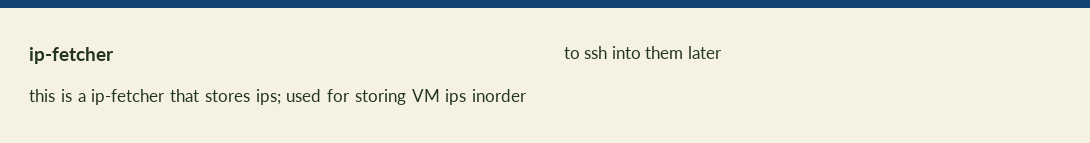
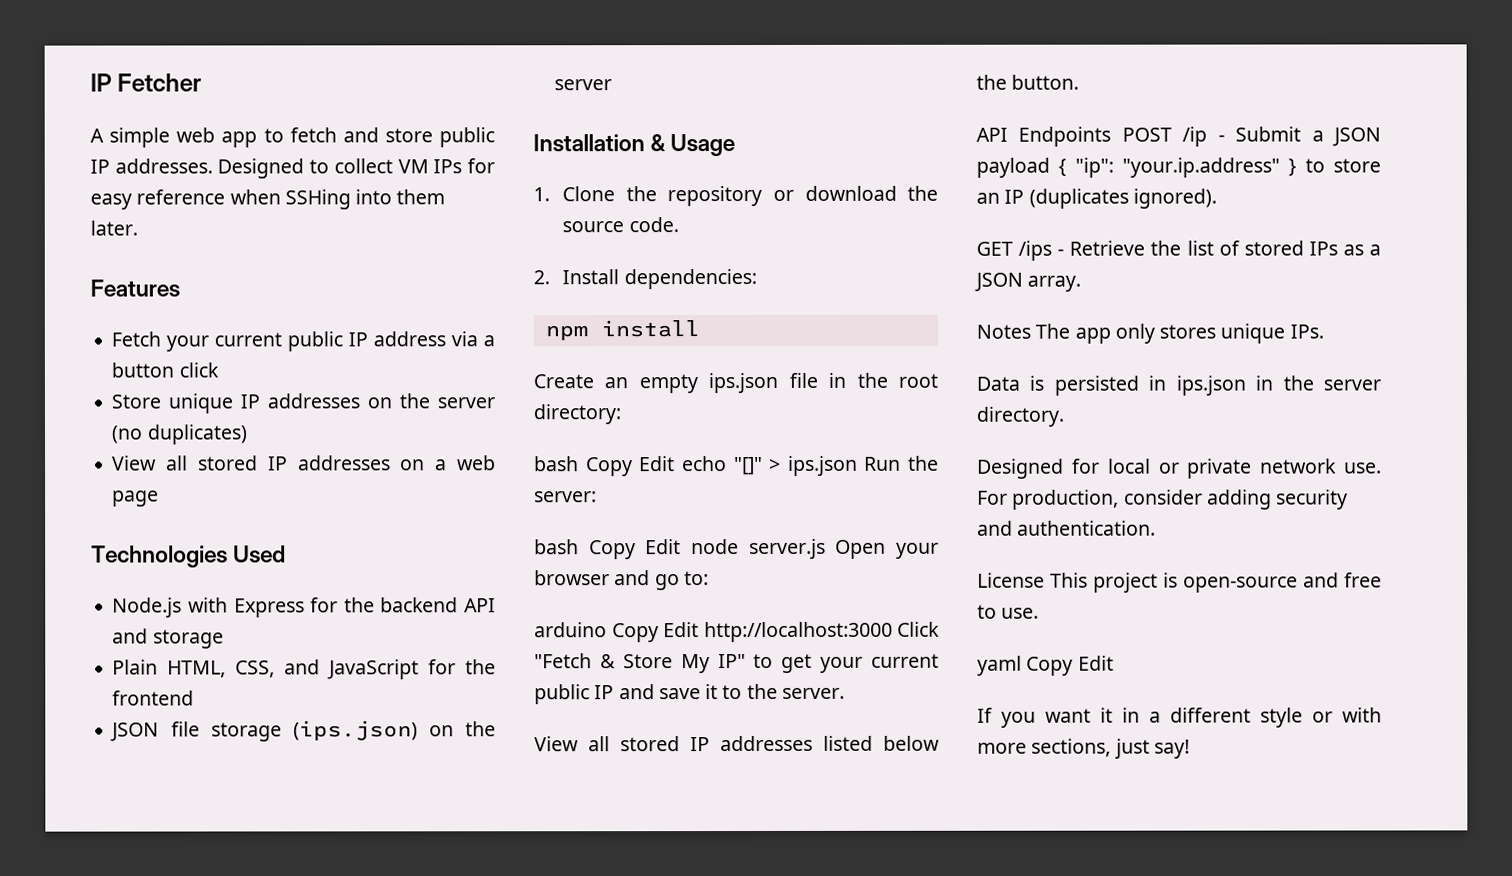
[29,47,114,64] [29,89,527,105] [564,46,722,59] ip-fetcher // this is a ip-fetcher that stores ips; used for storing VM ips inorder to ssh into them later -> [90,73,203,92] [90,127,495,148] [90,158,496,179] [90,189,446,210] [90,220,138,236] [90,279,180,298] [111,331,496,352] [111,362,219,378] [111,393,496,414] [111,424,248,445] [112,455,496,471] [112,490,160,507] [91,545,287,568] [112,597,496,618] [112,628,224,649] [112,659,497,680] [112,690,195,706] [110,720,497,742] [554,79,613,91] [533,134,736,157] [533,185,938,207] [562,217,679,233] [533,268,757,290] [544,320,700,341] [533,372,938,394] [533,404,621,425] [534,455,939,477] [534,491,597,503] [534,538,939,560] [534,570,709,591] [534,621,940,643] [534,653,939,674] [534,683,845,705] [534,735,940,752] [976,74,1080,90] [976,126,1381,147] [976,157,1381,178] [976,188,1217,209] [976,240,1381,261] [974,272,1082,292] [976,323,1324,344] [976,375,1381,396] [976,406,1064,427] [977,458,1382,479] [977,489,1349,510] [977,520,1157,536] [977,572,1382,593] [977,604,1040,619] [977,655,1114,676] [977,707,1382,728] [977,738,1190,759] IP Fetcher // A simple web app to fetch and store public IP addresses. Designed to collect VM IPs for easy reference when SSHing into them later. // Features // Fetch your current public IP address via a button click // Store unique IP addresses on the server (no duplicates) // View all stored IP addresses on a web page // Technologies Used // Node.js with Express for the backend API and storage // Plain HTML, CSS, and JavaScript for the frontend // JSON file storage (ips.json) on the server // Installation & Usage // 1. Clone the repository or download the source code. // 2. Install dependencies: // npm install // Create an empty ips.json file in the root directory: // bash Copy Edit echo "[]" > ips.json Run the server: // bash Copy Edit node server.js Open your browser and go to: // arduino Copy Edit http://localhost:3000 Click "Fetch & Store My IP" to get your current public IP and save it to the server. // View all stored IP addresses listed below the button. // API Endpoints POST /ip - Submit a JSON payload { "ip": "your.ip.address" } to store an IP (duplicates ignored). // GET /ips - Retrieve the list of stored IPs as a JSON array. // Notes The app only stores unique IPs. // Data is persisted in ips.json in the server directory. // Designed for local or private network use. For production, consider adding security and authentication. // License This project is open-source and free to use. // yaml Copy Edit // If you want it in a different style or with more sections, just say!

